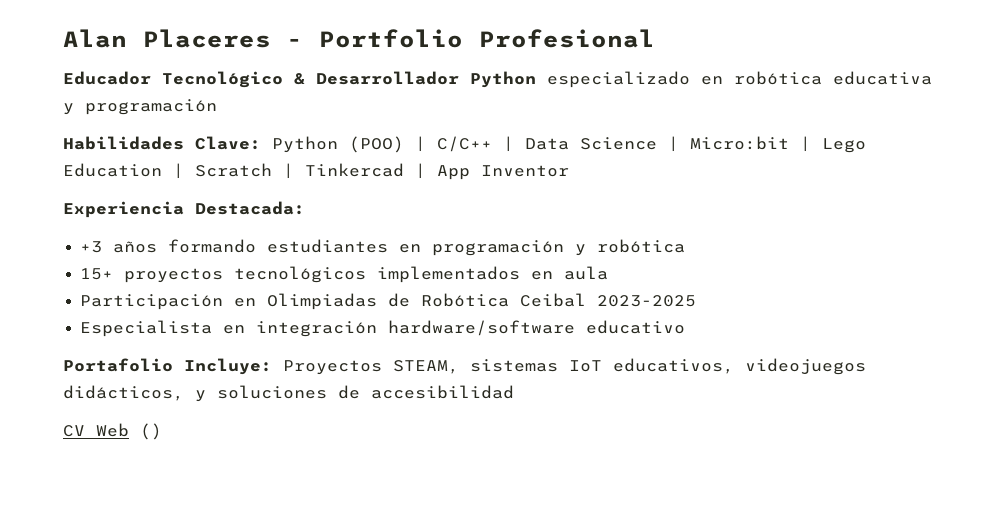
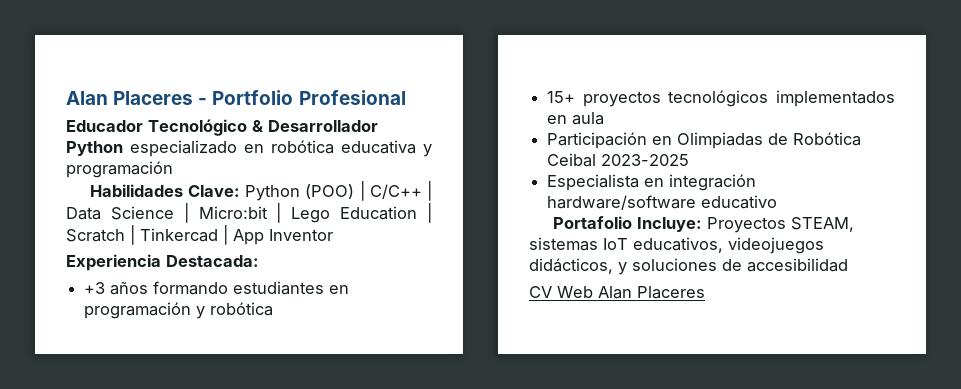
[140,423,162,440] () -> [598,286,705,299] Alan Placeres

